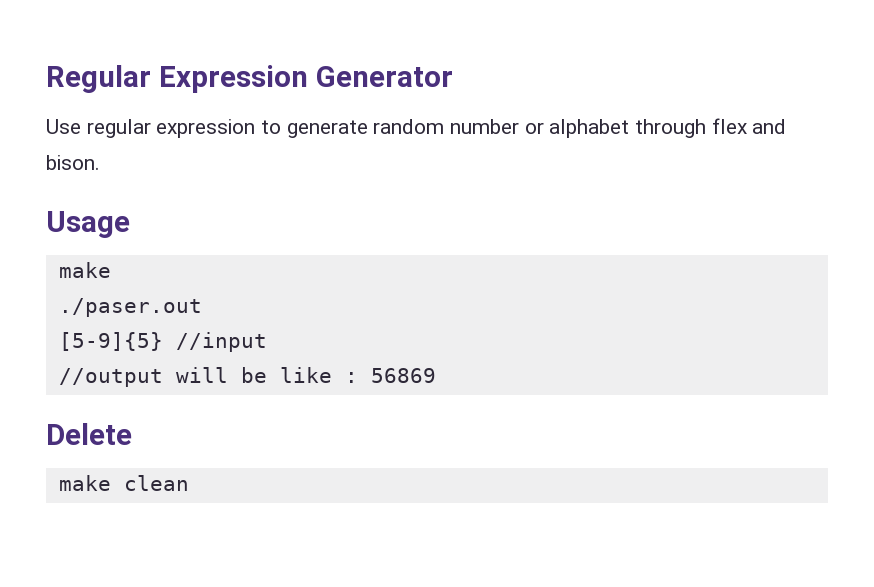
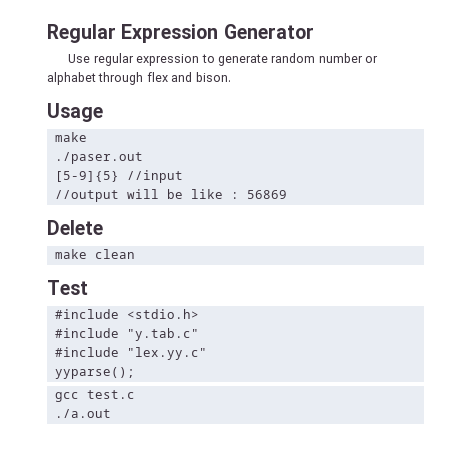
(189, 483) none -> [47,280,88,295] [54,309,199,319] [54,328,199,341] [54,347,207,360] [54,367,135,379] [54,390,135,402] [54,409,111,418] // Test // #include <stdio.h> // #include "y.tab.c" // #include "lex.yy.c" // yyparse(); // gcc test.c // ./a.out

